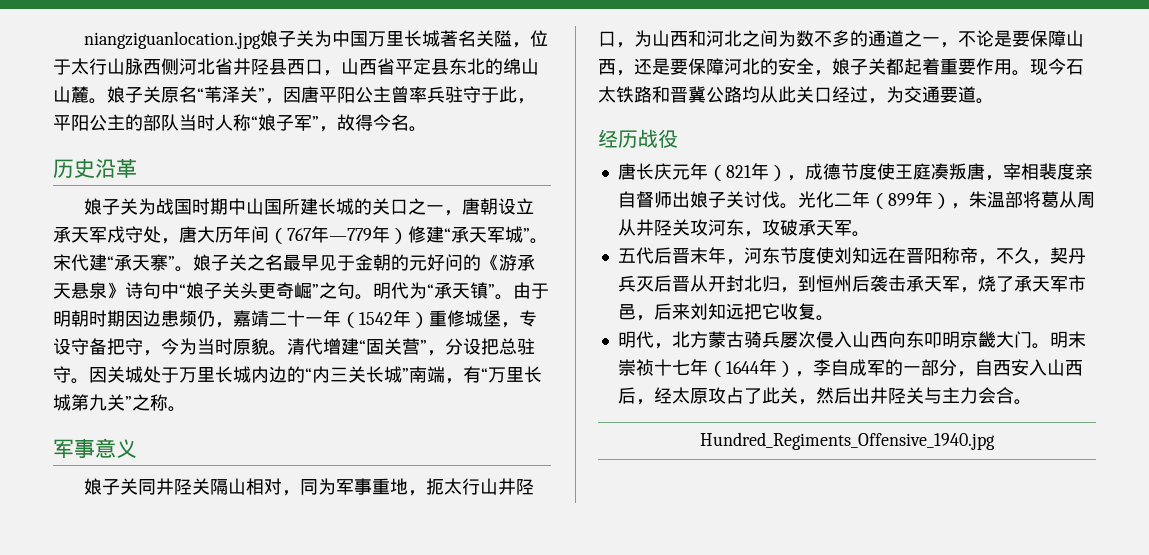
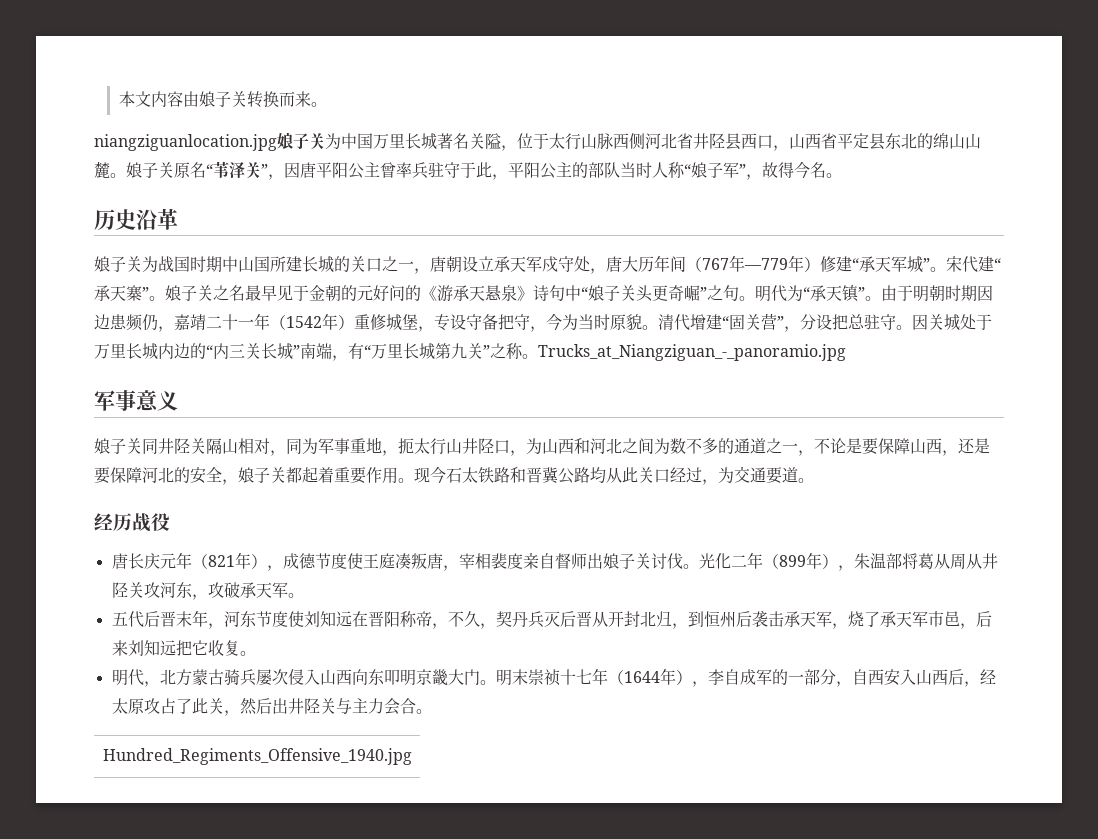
(84, 40) none -> [118,91,327,108] 本文内容由娘子关转换而来。 //
(186, 409) none -> [538,344,846,361] Trucks_at_Niangziguan_-_panoramio.jpg

